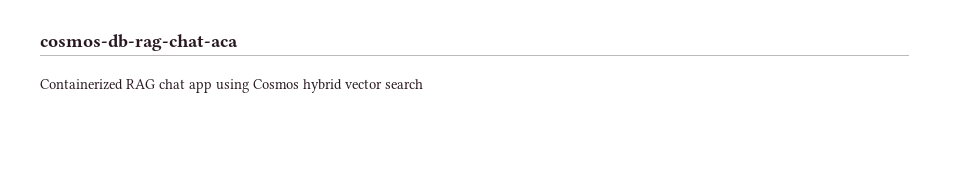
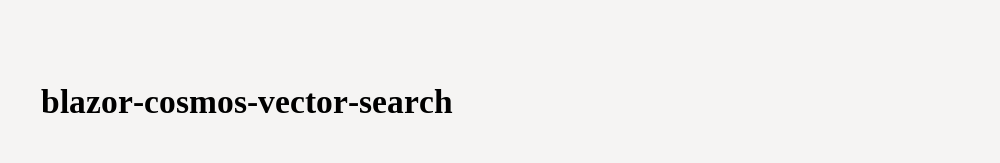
[40,34,238,51] [40,79,423,93] cosmos-db-rag-chat-aca // Containerized RAG chat app using Cosmos hybrid vector search -> [41,89,453,113] blazor-cosmos-vector-search

